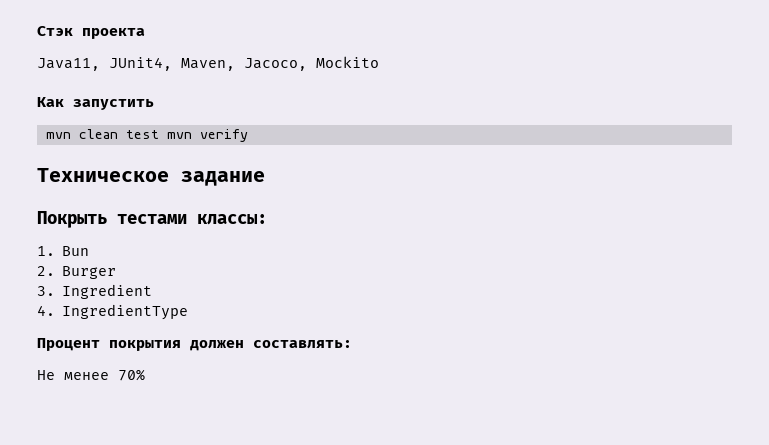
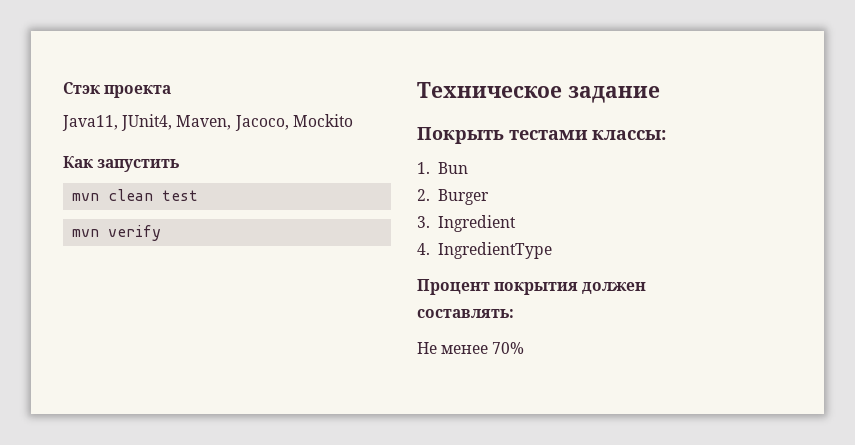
(159, 134) none -> (199, 195) //

